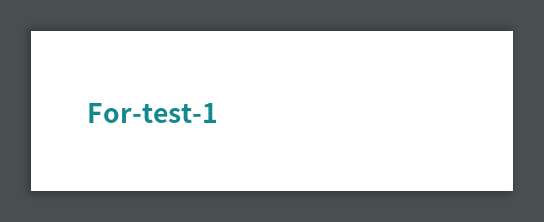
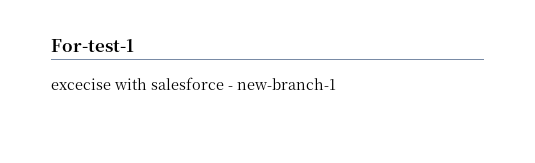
(218, 113) none -> [51,77,336,90] // excecise with salesforce - new-branch-1

